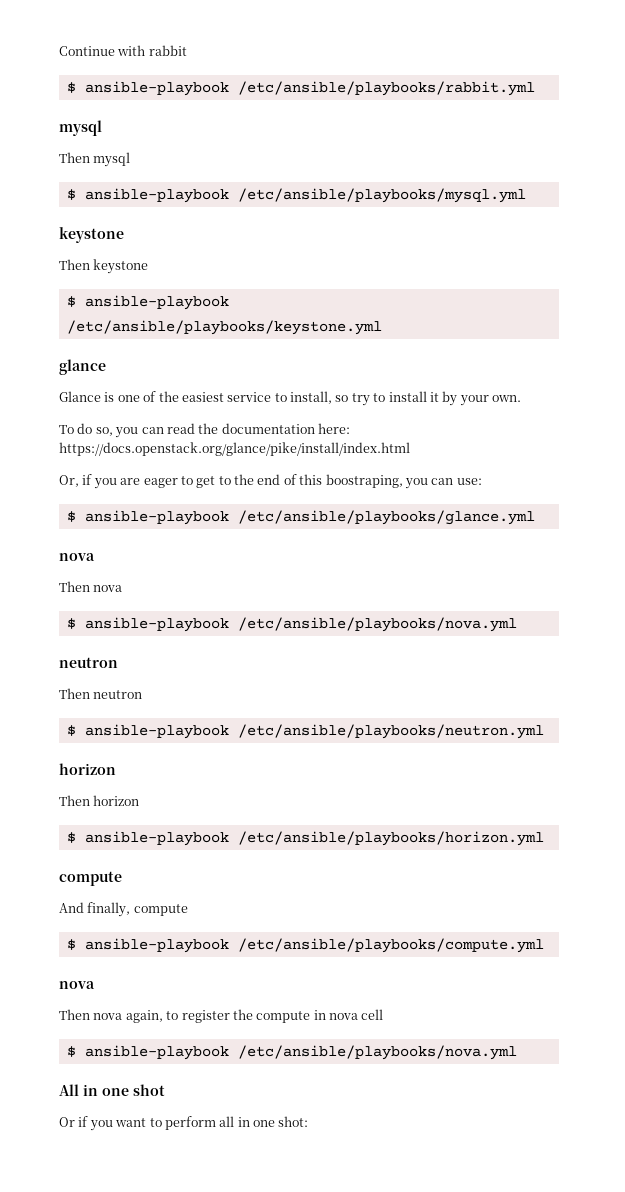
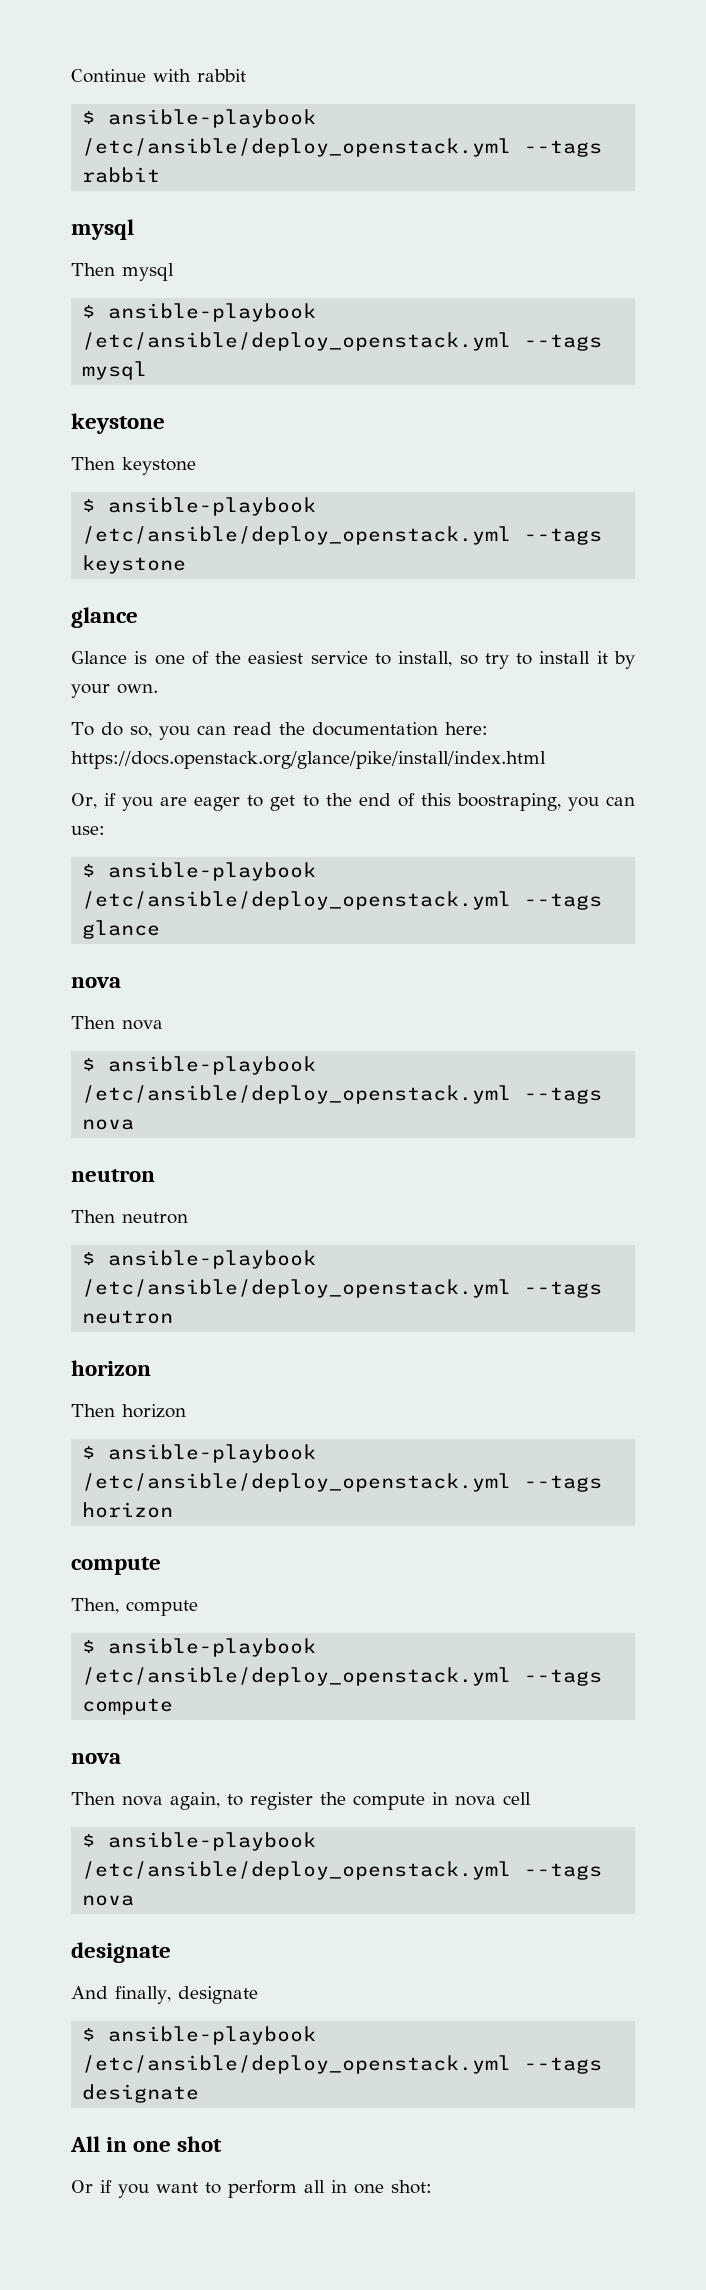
[237,81,535,96] /etc/ansible/playbooks/rabbit.yml -> [82,138,603,157] [82,167,161,183] /etc/ansible/deploy_openstack.yml --tags rabbit
[237,188,526,203] /etc/ansible/playbooks/mysql.yml -> [82,332,603,351] [82,361,148,380] /etc/ansible/deploy_openstack.yml --tags mysql
[66,320,382,335] /etc/ansible/playbooks/keystone.yml -> [82,526,603,545] [82,555,187,574] /etc/ansible/deploy_openstack.yml --tags keystone
[237,510,535,525] /etc/ansible/playbooks/glance.yml -> [82,891,603,910] [82,920,161,939] /etc/ansible/deploy_openstack.yml --tags glance
[237,617,517,632] /etc/ansible/playbooks/nova.yml -> [82,1085,603,1104] [82,1119,135,1130] /etc/ansible/deploy_openstack.yml --tags nova
[237,724,544,739] /etc/ansible/playbooks/neutron.yml -> [82,1279,603,1298] [82,1310,174,1324] /etc/ansible/deploy_openstack.yml --tags neutron
[237,831,544,846] [59,871,122,886] [59,902,131,917] /etc/ansible/playbooks/horizon.yml // compute // And finally, -> [82,1473,603,1492] [82,1502,174,1518] [71,1557,161,1575] [71,1598,119,1614] /etc/ansible/deploy_openstack.yml --tags horizon // compute // Then,
[237,938,544,953] /etc/ansible/playbooks/compute.yml -> [82,1667,603,1686] [82,1698,174,1715] /etc/ansible/deploy_openstack.yml --tags compute
[237,1045,517,1060] /etc/ansible/playbooks/nova.yml -> [82,1861,603,1880] [82,1895,135,1906] [71,1942,171,1963] [71,1986,258,2004] [82,2026,317,2045] [82,2055,603,2074] [82,2084,200,2103] /etc/ansible/deploy_openstack.yml --tags nova // designate // And finally, designate // $ ansible-playbook /etc/ansible/deploy_openstack.yml --tags designate

